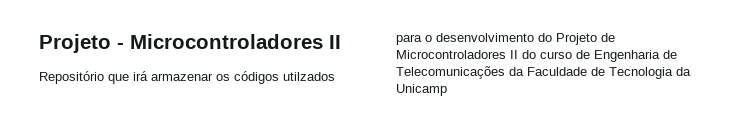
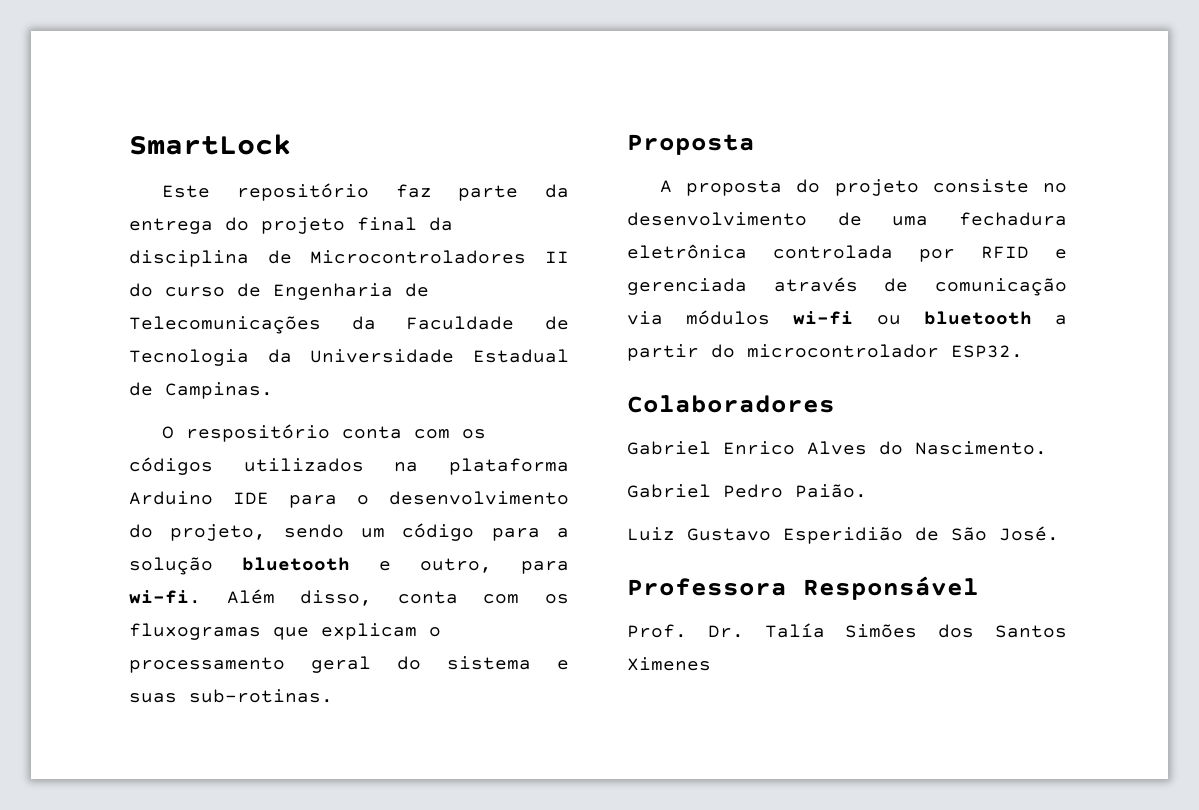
[39,34,341,53] [39,71,335,84] [396,33,597,45] Projeto - Microcontroladores II // Repositório que irá armazenar os códigos utilzados para o desenvolvimento do Projeto -> [129,134,291,155] [162,183,569,201] [129,217,453,234] [129,250,249,267] SmartLock // Este repositório faz parte da entrega do projeto final da disciplina
[396,84,447,96] Unicamp -> [310,349,569,363] [129,382,273,399] [162,424,487,442] [129,457,569,475] [129,491,569,508] [129,523,569,541] [129,557,569,575] [129,589,569,606] [129,623,441,640] [129,656,569,673] [129,689,333,703] [627,134,755,155] [660,179,1067,196] [627,212,1067,226] [627,244,1067,262] [627,277,1067,296] [627,310,1067,325] [627,344,1023,361] [627,395,835,413] [627,441,1047,455] [627,484,867,498] [627,526,1059,544] [627,576,979,600] [627,623,1067,638] [627,657,711,671] Universidade Estadual de Campinas. // O respositório conta com os códigos utilizados na plataforma Arduino IDE para o desenvolvimento do projeto, sendo um código para a solução bluetooth e outro, para wi-fi. Além disso, conta com os fluxogramas que explicam o processamento geral do sistema e suas sub-rotinas. // Proposta // A proposta do projeto consiste no desenvolvimento de uma fechadura eletrônica controlada por RFID e gerenciada através de comunicação via módulos wi-fi ou bluetooth a partir do microcontrolador ESP32. // Colaboradores // Gabriel Enrico Alves do Nascimento. // Gabriel Pedro Paião. // Luiz Gustavo Esperidião de São José. // Professora Responsável // Prof. Dr. Talía Simões dos Santos Ximenes

